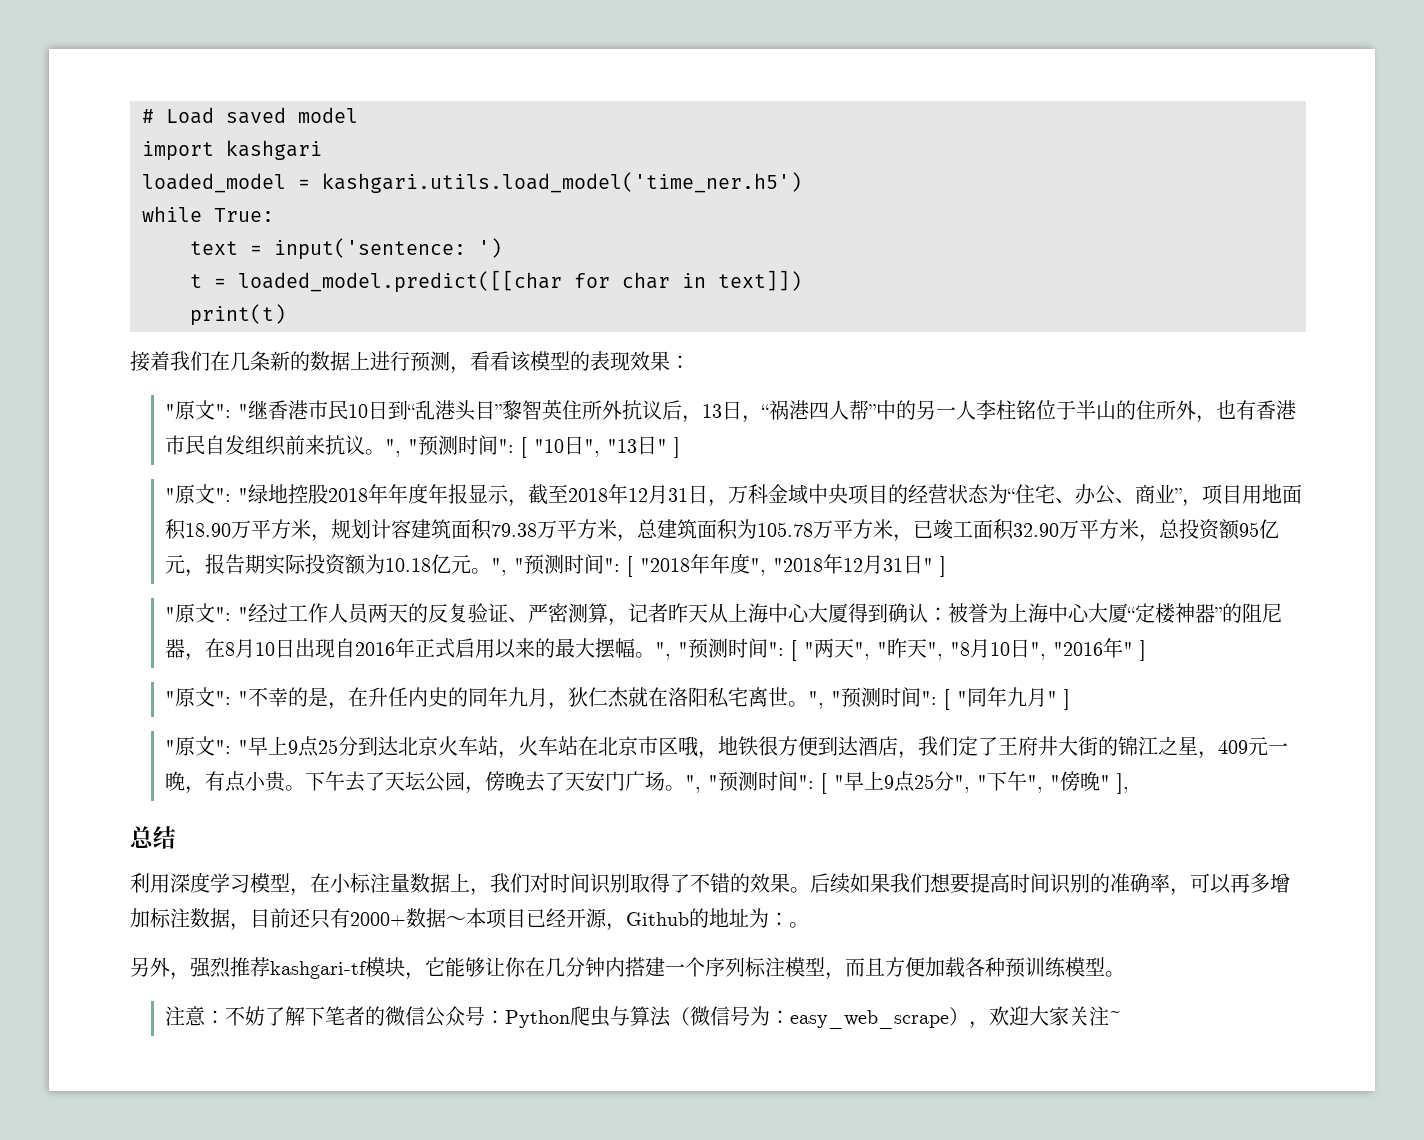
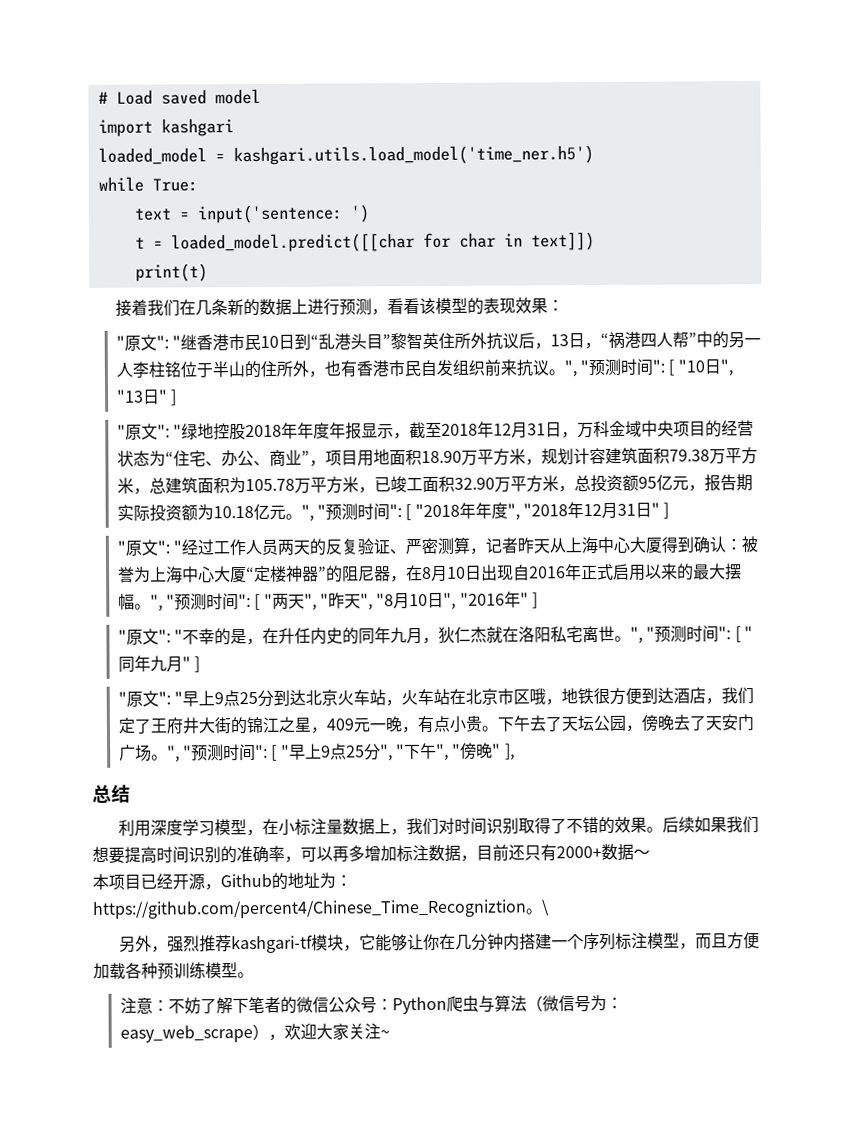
(466, 921) none -> (650, 853) //
[789,922,809,928] 。 -> [92,899,550,919] https://github.com/percent4/Chinese_Time_Recogniztion。\

